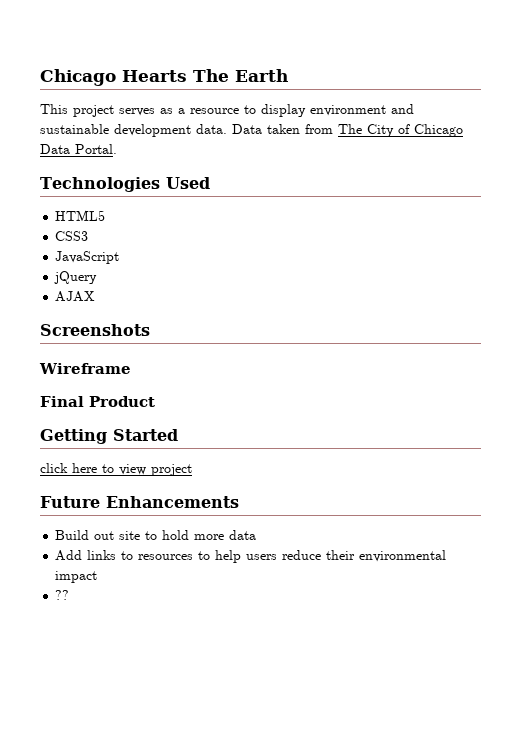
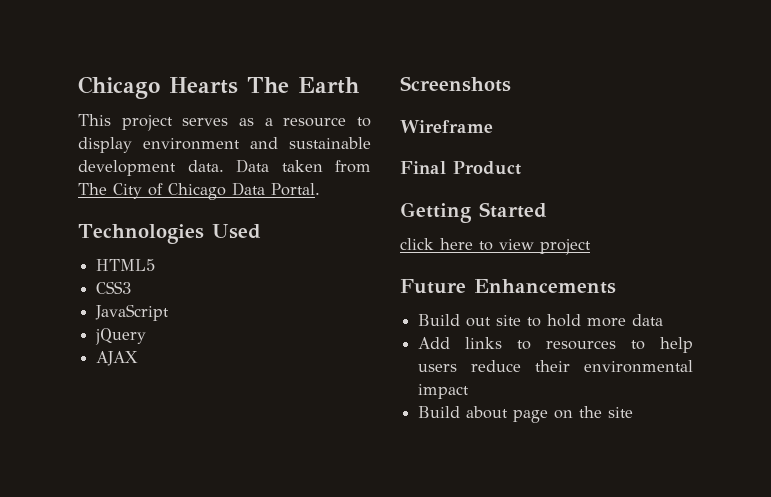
[55,590,70,600] ?? -> [418,406,634,423] Build about page on the site

